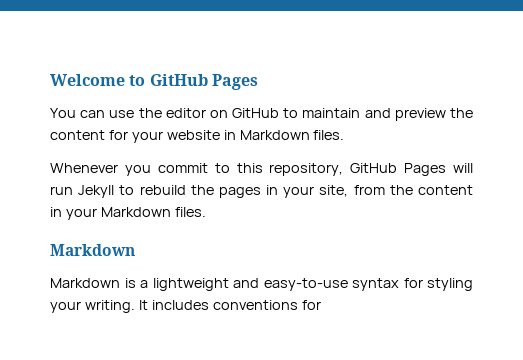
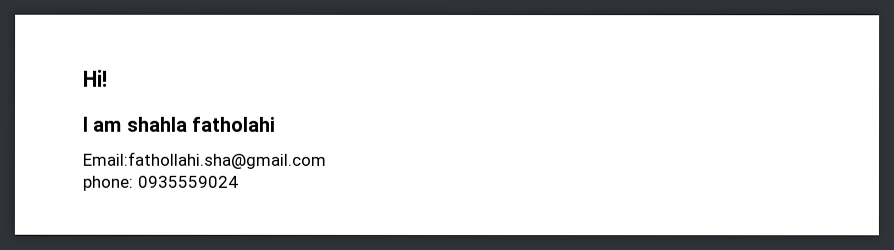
[50,74,258,90] [50,108,474,121] [50,130,345,143] [50,163,473,176] [50,185,474,198] [50,207,206,220] [50,244,135,256] [50,278,473,291] [50,300,321,313] Welcome to GitHub Pages // You can use the editor on GitHub to maintain and preview the content for your website in Markdown files. // Whenever you commit to this repository, GitHub Pages will run Jekyll to rebuild the pages in your site, from the content in your Markdown files. // Markdown // Markdown is a lightweight and easy-to-use syntax for styling your writing. It includes conventions for -> [83,69,108,87] [82,116,277,132] [82,151,326,169] [82,175,238,191] Hi! // I am shahla fatholahi // Email:fathollahi.sha@gmail.com // phone: 0935559024

